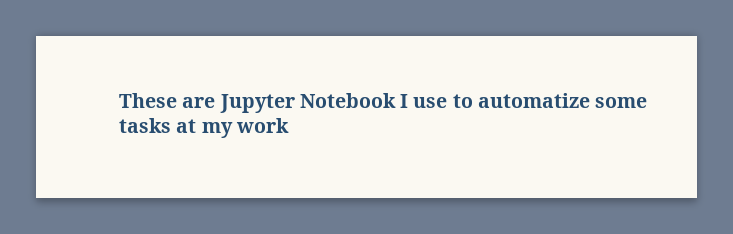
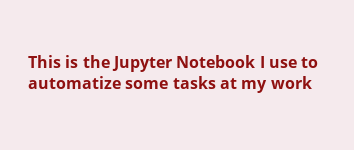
[119,93,216,108] These are -> [28,55,110,68] This is the

